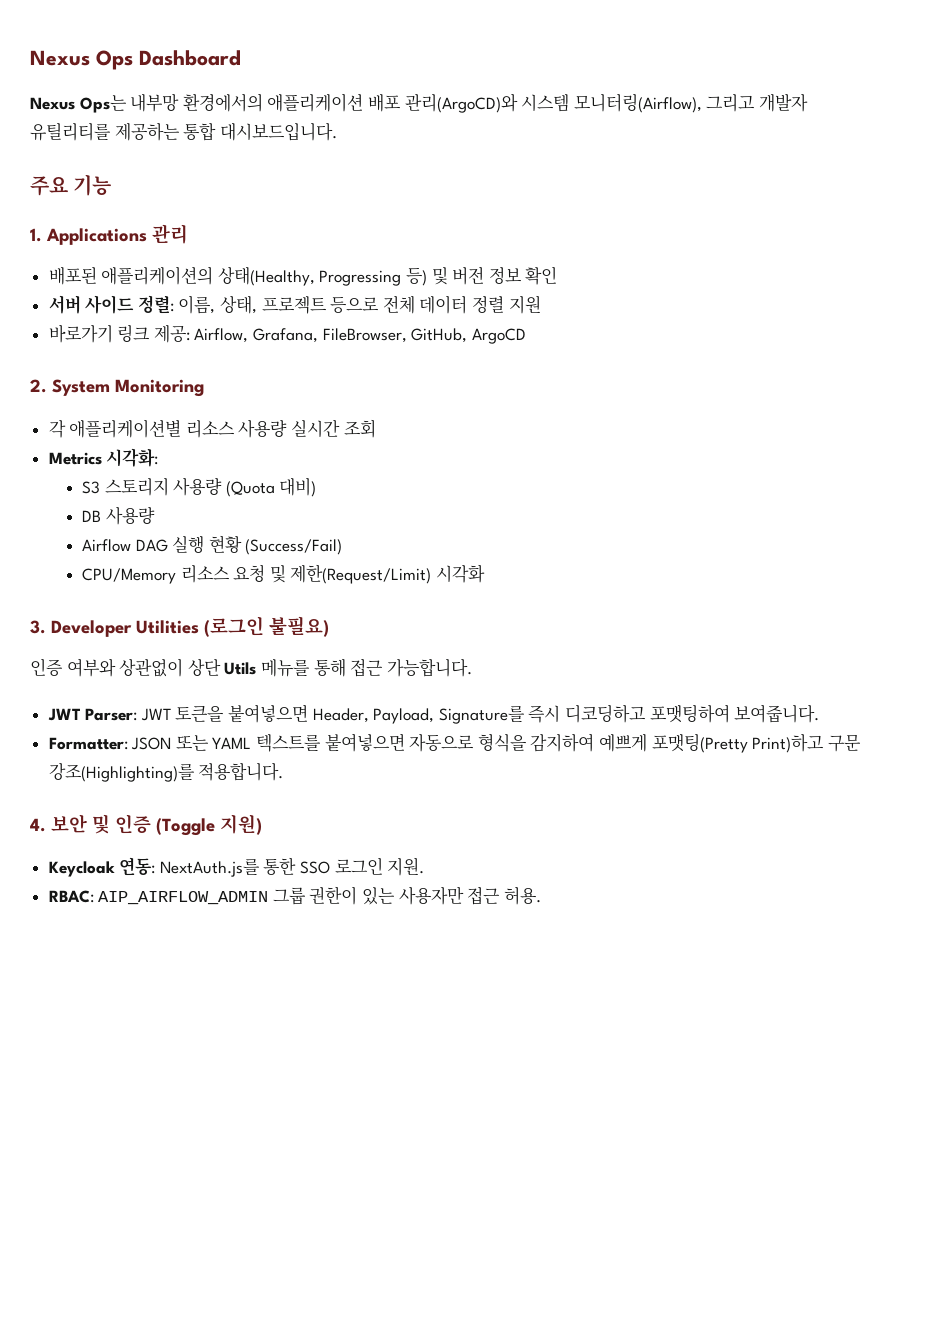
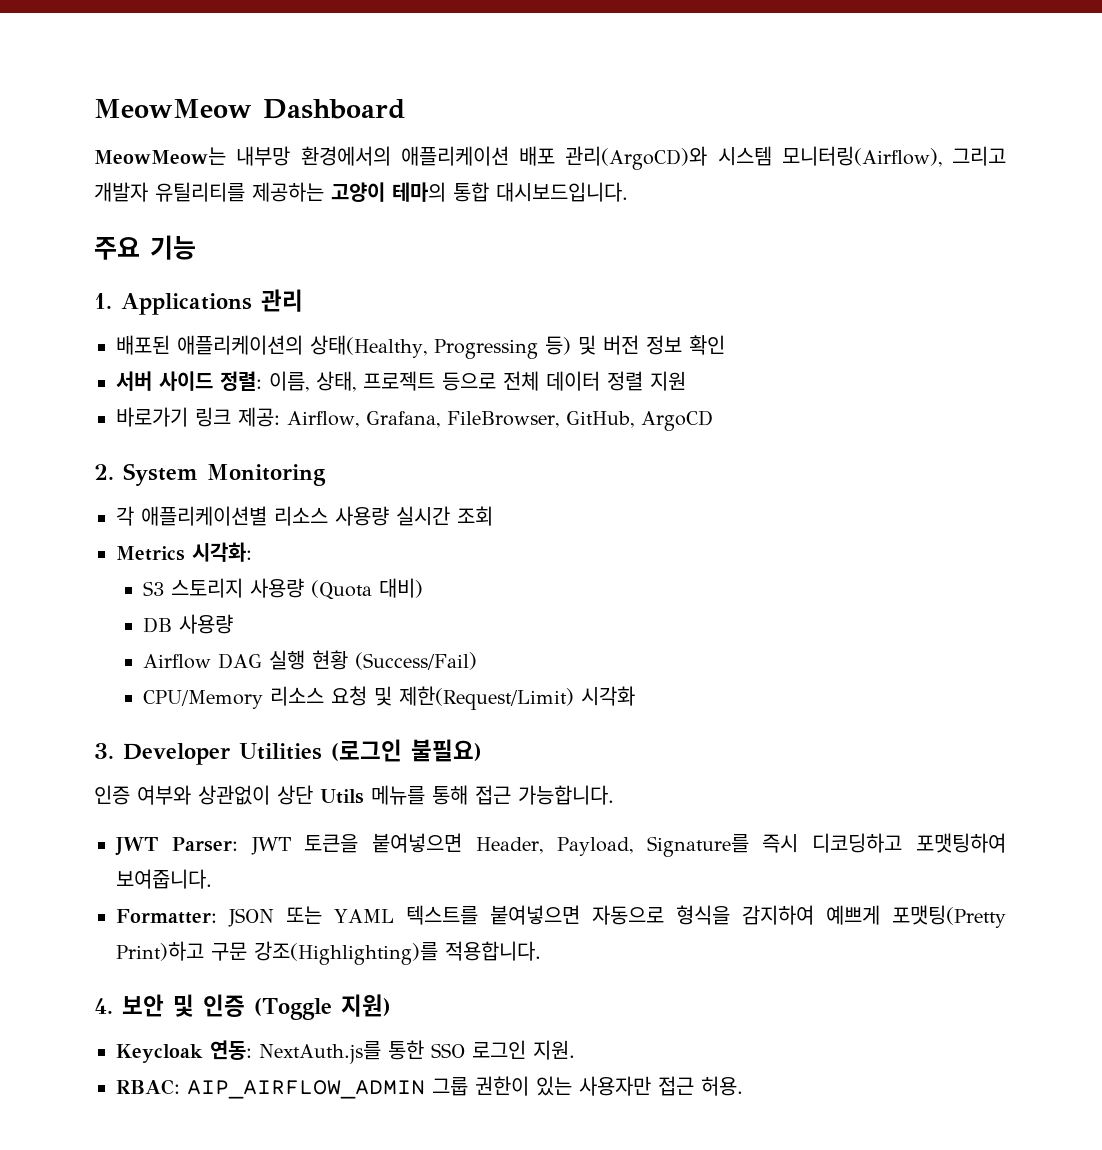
[30,50,133,70] Nexus Ops -> [94,99,252,118] MeowMeow
[30,95,127,113] Nexus Ops는 -> [94,147,226,165] MeowMeow는
(180, 131) none -> [331,182,446,202] 고양이 테마의

